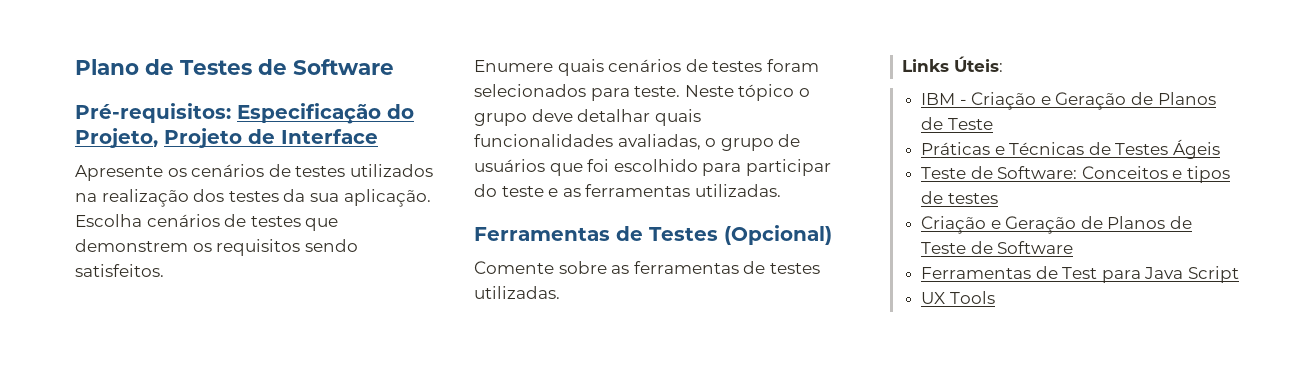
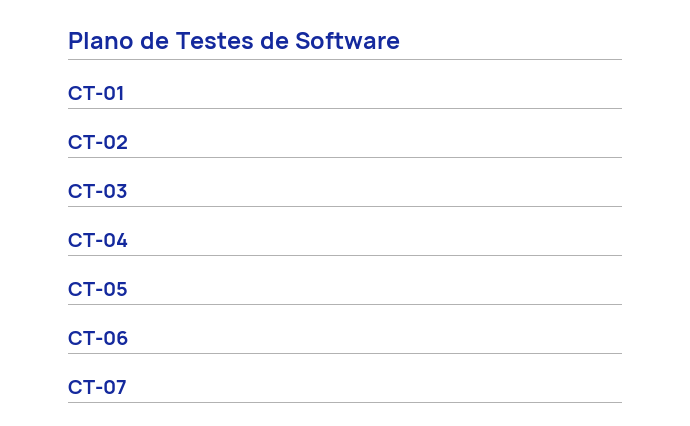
[75,103,414,124] [75,128,378,148] [75,164,433,181] [75,189,431,207] [75,214,339,231] [75,239,358,256] [75,264,164,277] [474,59,819,76] [474,84,810,101] [474,109,701,126] [474,134,801,151] [474,159,831,176] [474,184,781,197] [474,225,832,245] [474,261,820,274] [474,286,560,299] [902,56,1003,72] [920,92,1216,110] [920,117,993,130] [920,139,1220,159] [920,166,1230,183] [920,191,998,204] [920,216,1192,234] [920,241,1074,254] [920,266,1239,283] [920,291,995,304] Pré-requisitos: Especificação do Projeto, Projeto de Interface // Apresente os cenários de testes utilizados na realização dos testes da sua aplicação. Escolha cenários de testes que demonstrem os requisitos sendo satisfeitos. // Enumere quais cenários de testes foram selecionados para teste. Neste tópico o grupo deve detalhar quais funcionalidades avaliadas, o grupo de usuários que foi escolhido para participar do teste e as ferramentas utilizadas. // Ferramentas de Testes (Opcional) // Comente sobre as ferramentas de testes utilizadas. // Links Úteis: // IBM - Criação e Geração de Planos de Teste // Práticas e Técnicas de Testes Ágeis // Teste de Software: Conceitos e tipos de testes // Criação e Geração de Planos de Teste de Software // Ferramentas de Test para Java Script // UX Tools -> [68,86,125,100] [68,135,128,149] [68,184,128,198] [68,233,128,247] [68,282,128,296] [68,331,128,345] [68,380,127,394] CT-01 // CT-02 // CT-03 // CT-04 // CT-05 // CT-06 // CT-07

